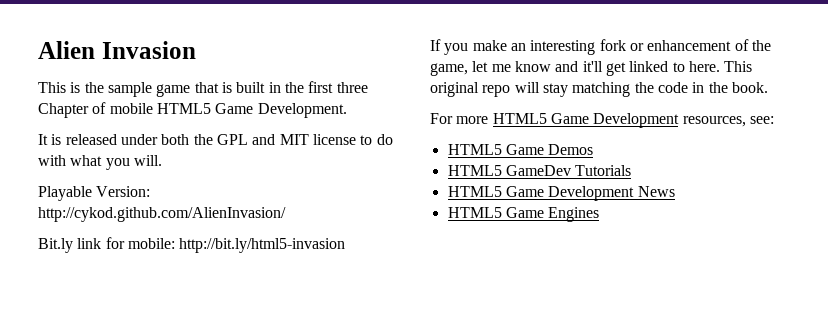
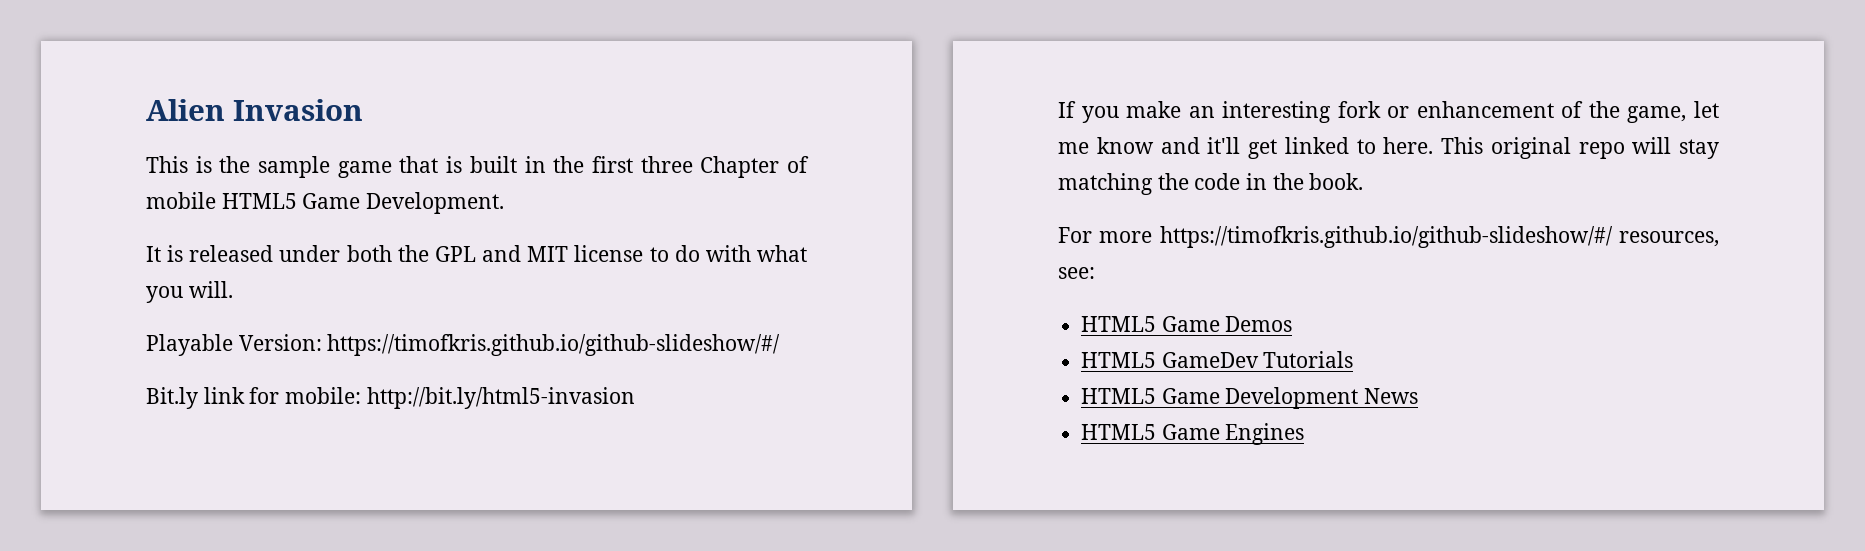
[38,207,286,222] http://cykod.github.com/AlienInvasion/ -> [327,334,781,356] https://timofkris.github.io/github-slideshow/#/
[492,113,680,128] HTML5 Game Development -> [1159,226,1613,248] https://timofkris.github.io/github-slideshow/#/

